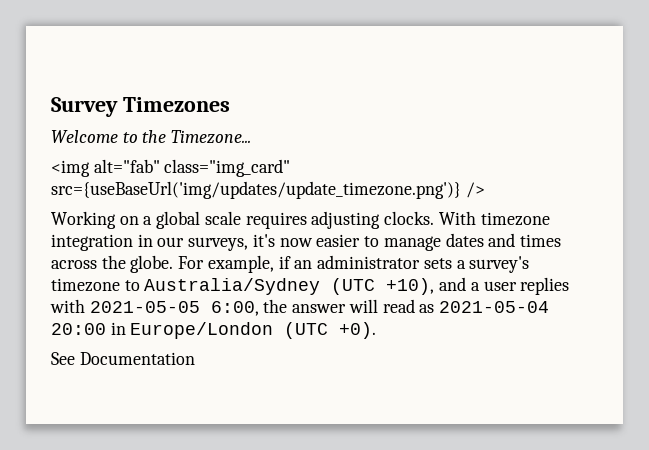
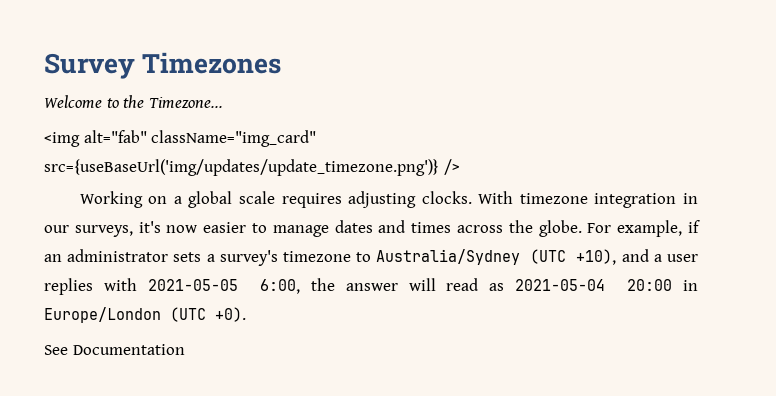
[164,159,291,177] class="img_card" -> [151,130,317,147] className="img_card"

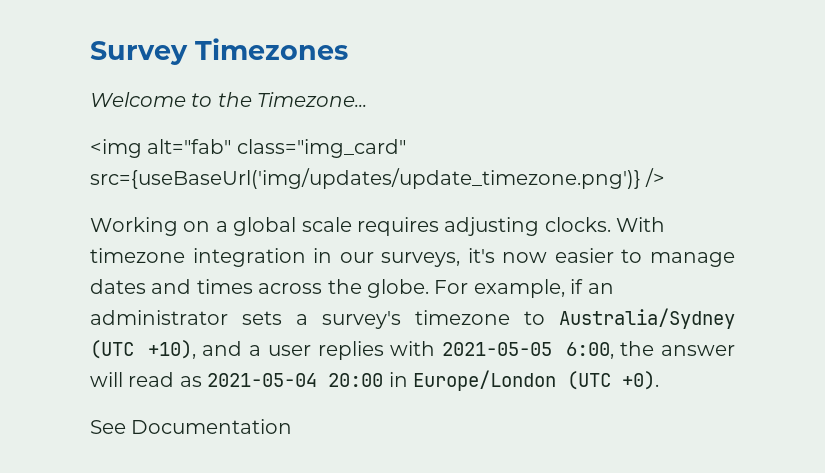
[151,130,317,147] className="img_card" -> [236,139,406,158] class="img_card"

